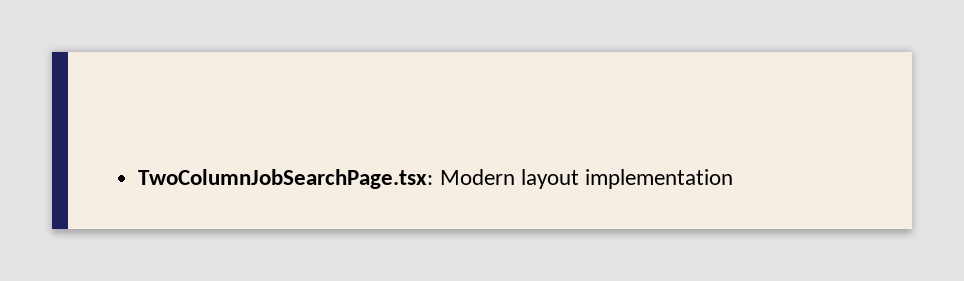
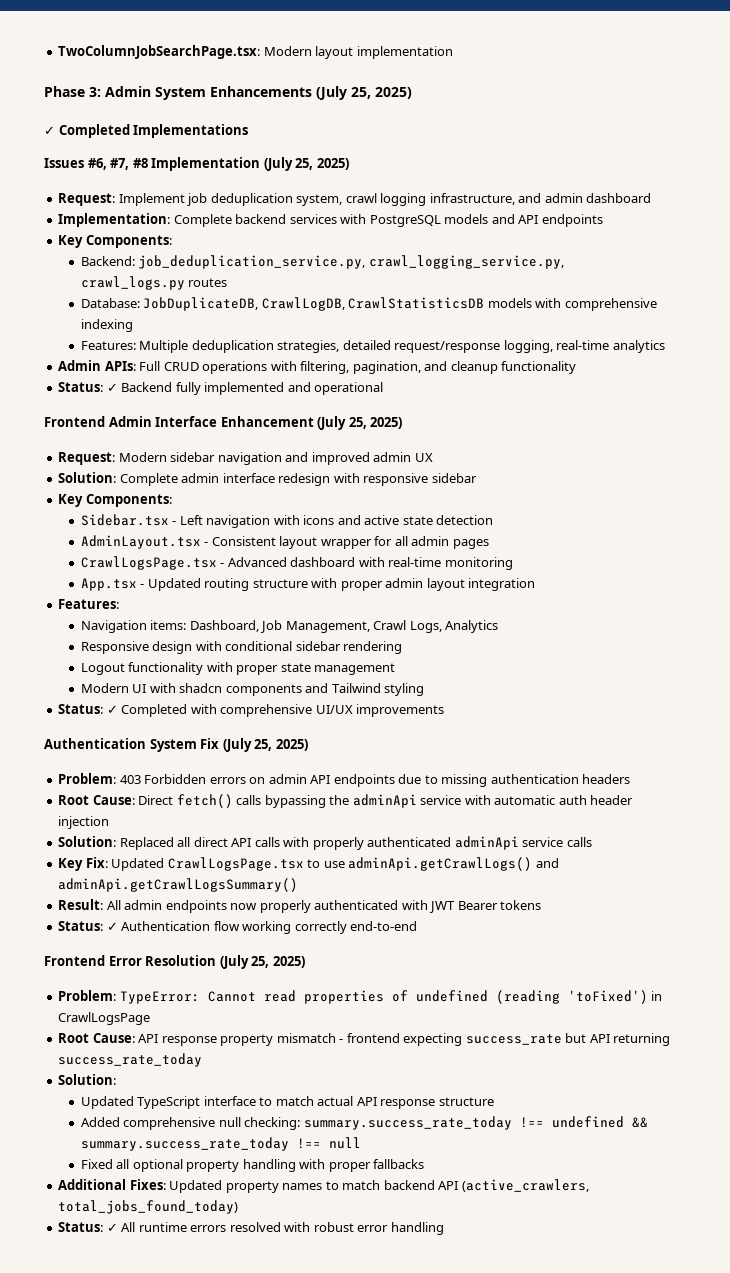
(733, 179) none -> [44,86,412,100] [44,124,249,138] [44,157,349,171] [58,193,652,206] [58,213,603,227] [58,235,172,248] [80,255,564,269] [80,276,228,290] [80,297,657,311] [80,319,133,332] [80,340,665,353] [58,360,577,374] [58,382,384,395] [44,416,403,430] [58,452,433,465] [58,472,477,486] [58,494,172,507] [80,514,494,528] [80,535,489,549] [80,556,513,570] [80,578,536,591] [58,599,120,609] [80,620,499,633] [80,641,403,654] [80,662,396,675] [80,683,425,696] [58,704,445,717] [44,738,308,752] [58,773,631,787] [58,794,634,808] [58,816,110,829] [58,836,592,850] [58,857,559,871] [58,878,299,892] [58,899,542,913] [58,921,418,934] [44,955,305,969] [58,990,663,1004] [58,1012,151,1025] [58,1033,671,1046] [58,1053,203,1067] [58,1074,117,1085] [80,1096,494,1109] [80,1116,648,1130] [80,1137,361,1151] [80,1159,425,1172] [58,1179,589,1193] [58,1200,239,1214] [58,1222,444,1235] // Phase 3: Admin System Enhancements (July 25, 2025) // ✓ Completed Implementations // Issues #6, #7, #8 Implementation (July 25, 2025) // Request: Implement job deduplication system, crawl logging infrastructure, and admin dashboard // Implementation: Complete backend services with PostgreSQL models and API endpoints // Key Components: // Backend: job_deduplication_service.py, crawl_logging_service.py, crawl_logs.py routes // Database: JobDuplicateDB, CrawlLogDB, CrawlStatisticsDB models with comprehensive indexing // Features: Multiple deduplication strategies, detailed request/response logging, real-time analytics // Admin APIs: Full CRUD operations with filtering, pagination, and cleanup functionality // Status: ✓ Backend fully implemented and operational // Frontend Admin Interface Enhancement (July 25, 2025) // Request: Modern sidebar navigation and improved admin UX // Solution: Complete admin interface redesign with responsive sidebar // Key Components: // Sidebar.tsx - Left navigation with icons and active state detection // AdminLayout.tsx - Consistent layout wrapper for all admin pages // CrawlLogsPage.tsx - Advanced dashboard with real-time monitoring // App.tsx - Updated routing structure with proper admin layout integration // Features: // Navigation items: Dashboard, Job Management, Crawl Logs, Analytics // Responsive design with conditional sidebar rendering // Logout functionality with proper state management // Modern UI with shadcn components and Tailwind styling // Status: ✓ Completed with comprehensive UI/UX improvements // Authentication System Fix (July 25, 2025) // Problem: 403 Forbidden errors on admin API endpoints due to missing authentication headers // Root Cause: Direct fetch() calls bypassing the adminApi service with automatic auth header injection // Solution: Replaced all direct API calls with properly authenticated adminApi service calls // Key Fix: Updated CrawlLogsPage.tsx to use adminApi.getCrawlLogs() and adminApi.getCrawlLogsSummary() // Result: All admin endpoints now properly authenticated with JWT Bearer tokens // Status: ✓ Authentication flow working correctly end-to-end // Frontend Error Resolution (July 25, 2025) // Problem: TypeError: Cannot read properties of undefined (reading 'toFixed') in CrawlLogsPage // Root Cause: API response property mismatch - frontend expecting success_rate but API returning success_rate_today // Solution: // Updated TypeScript interface to match actual API response structure // Added comprehensive null checking: summary.success_rate_today !== undefined && summary.success_rate_today !== null // Fixed all optional property handling with proper fallbacks // Additional Fixes: Updated property names to match backend API (active_crawlers, total_jobs_found_today) // Status: ✓ All runtime errors resolved with robust error handling

